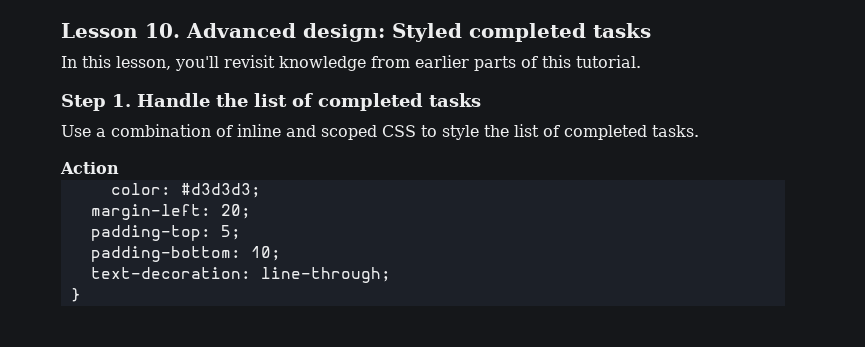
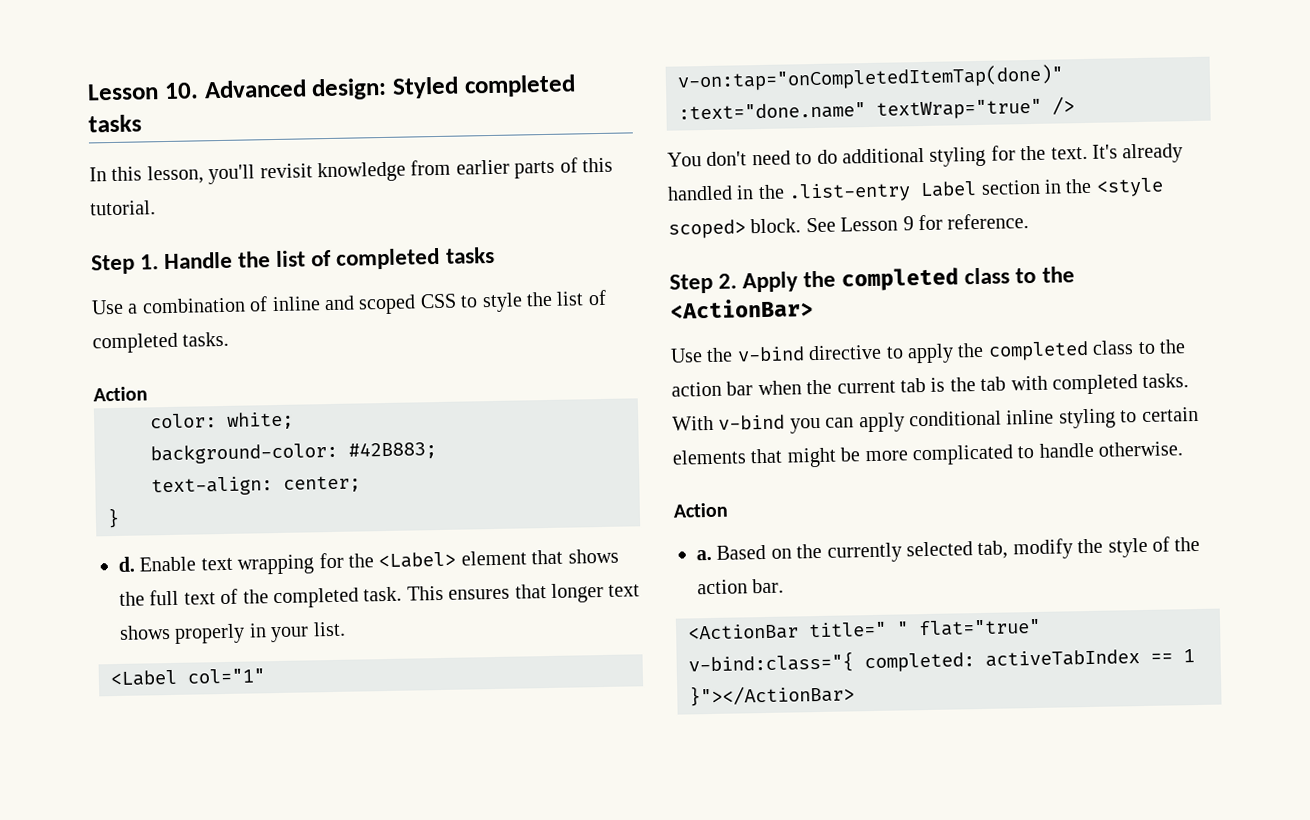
[180,183,261,198] [90,204,251,220] [90,225,241,241] [90,246,281,262] [90,267,391,283] [70,288,81,302] #d3d3d3; // margin-left: 20; // padding-top: 5; // padding-bottom: 10; // text-decoration: line-through; // } -> [226,411,294,430] [150,441,437,465] [151,475,361,497] [107,507,120,529] [118,548,619,575] [119,582,641,609] [119,621,346,644] [110,668,265,687] [677,64,1064,92] [678,96,1075,121] [667,143,1184,167] [667,177,1164,203] [668,213,1030,239] [669,266,1075,294] [669,298,814,319] [670,339,1186,364] [671,373,1190,397] [672,406,1199,434] [672,441,1184,468] [673,502,728,518] [696,536,1201,563] [697,578,785,595] [687,618,1041,641] [688,649,1195,675] [689,683,855,707] white; // background-color: #42B883; // text-align: center; // } // d. Enable text wrapping for the <Label> element that shows the full text of the completed task. This ensures that longer text shows properly in your list. // <Label col="1" v-on:tap="onCompletedItemTap(done)" :text="done.name" textWrap="true" /> // You don't need to do additional styling for the text. It's already handled in the .list-entry Label section in the <style scoped> block. See Lesson 9 for reference. // Step 2. Apply the completed class to the <ActionBar> // Use the v-bind directive to apply the completed class to the action bar when the current tab is the tab with completed tasks. With v-bind you can apply conditional inline styling to certain elements that might be more complicated to handle otherwise. // Action // a. Based on the currently selected tab, modify the style of the action bar. // <ActionBar title=" " flat="true" v-bind:class="{ completed: activeTabIndex == 1 }"></ActionBar>

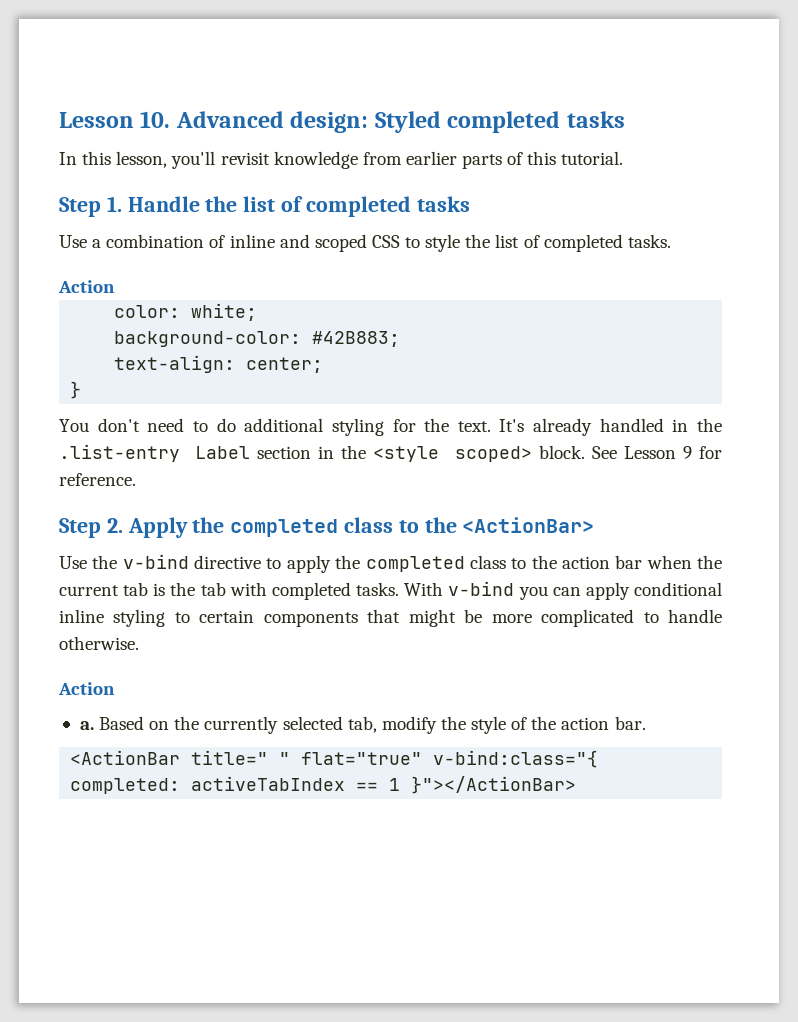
[118,548,619,575] [119,582,641,609] [119,621,346,644] [110,668,265,687] [677,64,1064,92] [678,96,1075,121] // d. Enable text wrapping for the <Label> element that shows the full text of the completed task. This ensures that longer text shows properly in your list. // <Label col="1" v-on:tap="onCompletedItemTap(done)" :text="done.name" textWrap="true" /> -> (82, 390) none
[672,449,747,465] elements -> [263,612,358,627] components

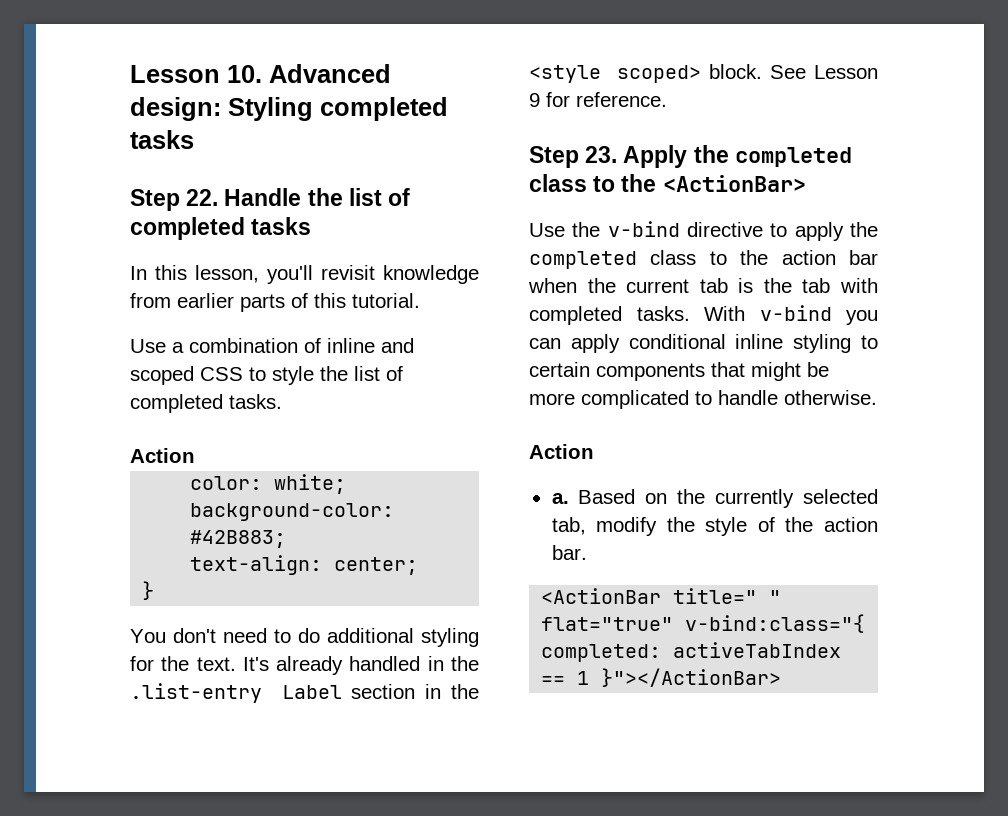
[374,111,441,133] Styled -> [228,97,448,121] [130,130,194,149] [130,188,411,211] Styling completed tasks // Step 22. Handle the list of
[59,196,470,217] // Step 1. Handle the list of completed tasks -> (420, 300) none
[106,518,123,533] 2. -> [585,146,618,163] 23.

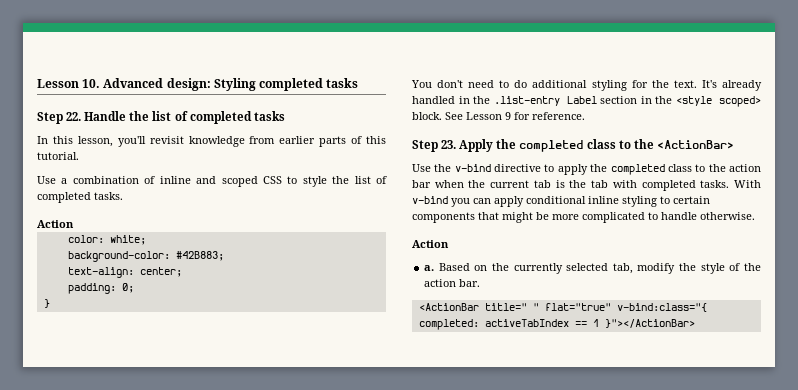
(419, 566) none -> [67,283,134,294] // padding: 0;

